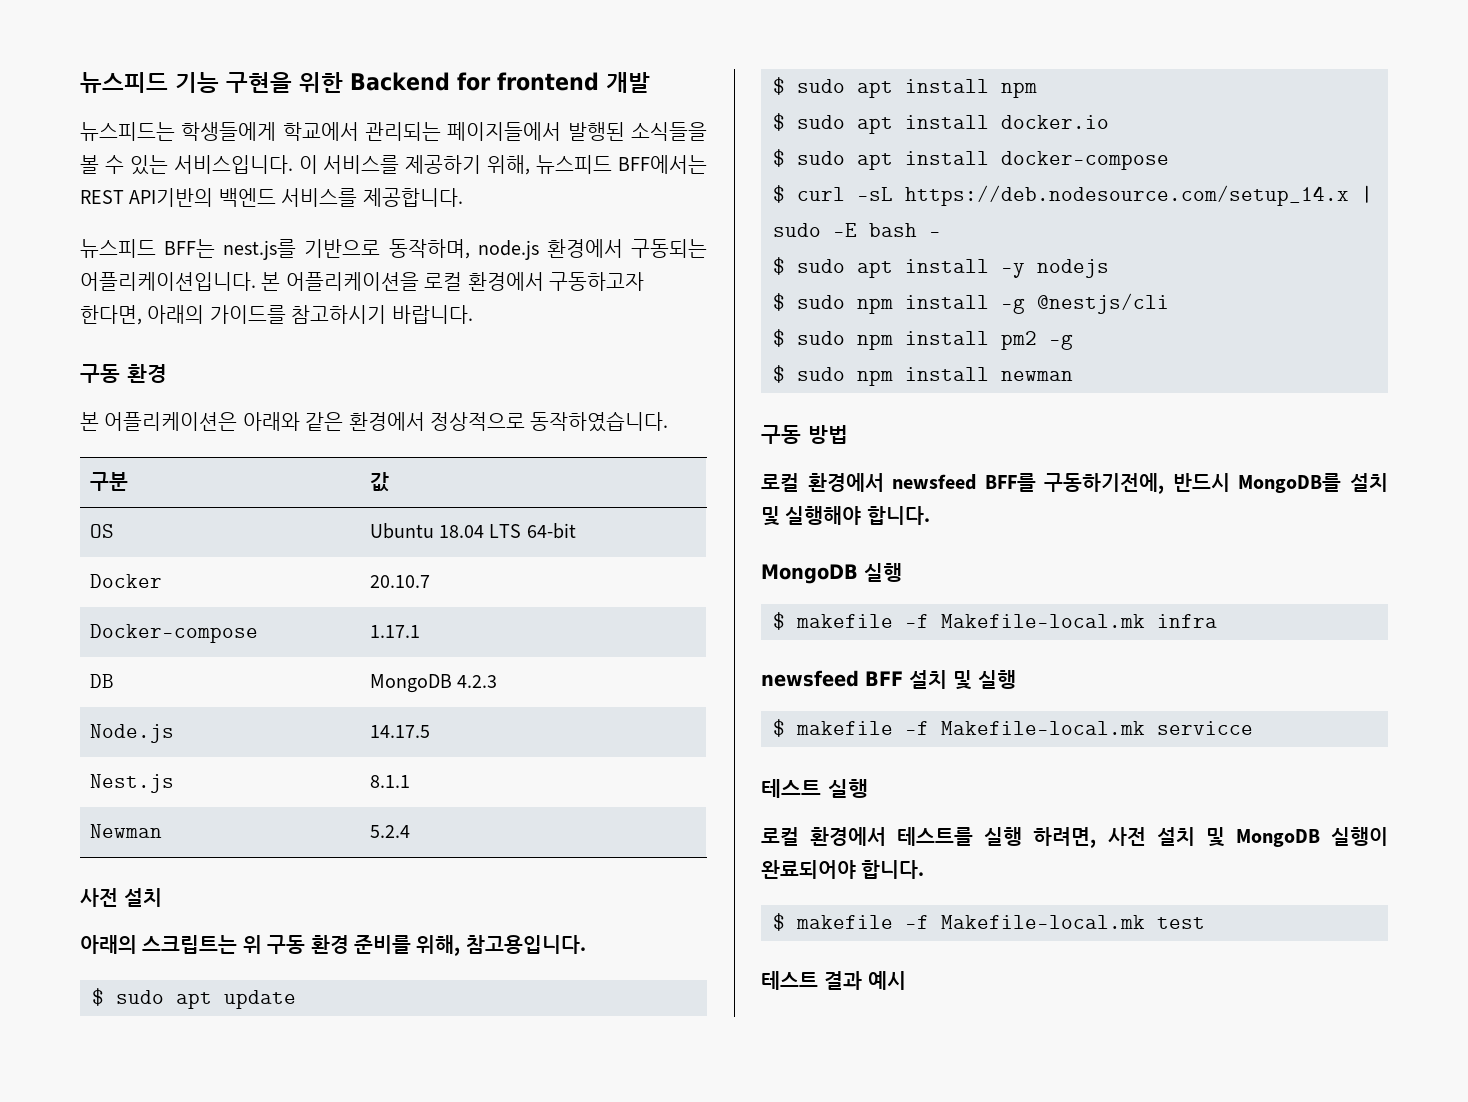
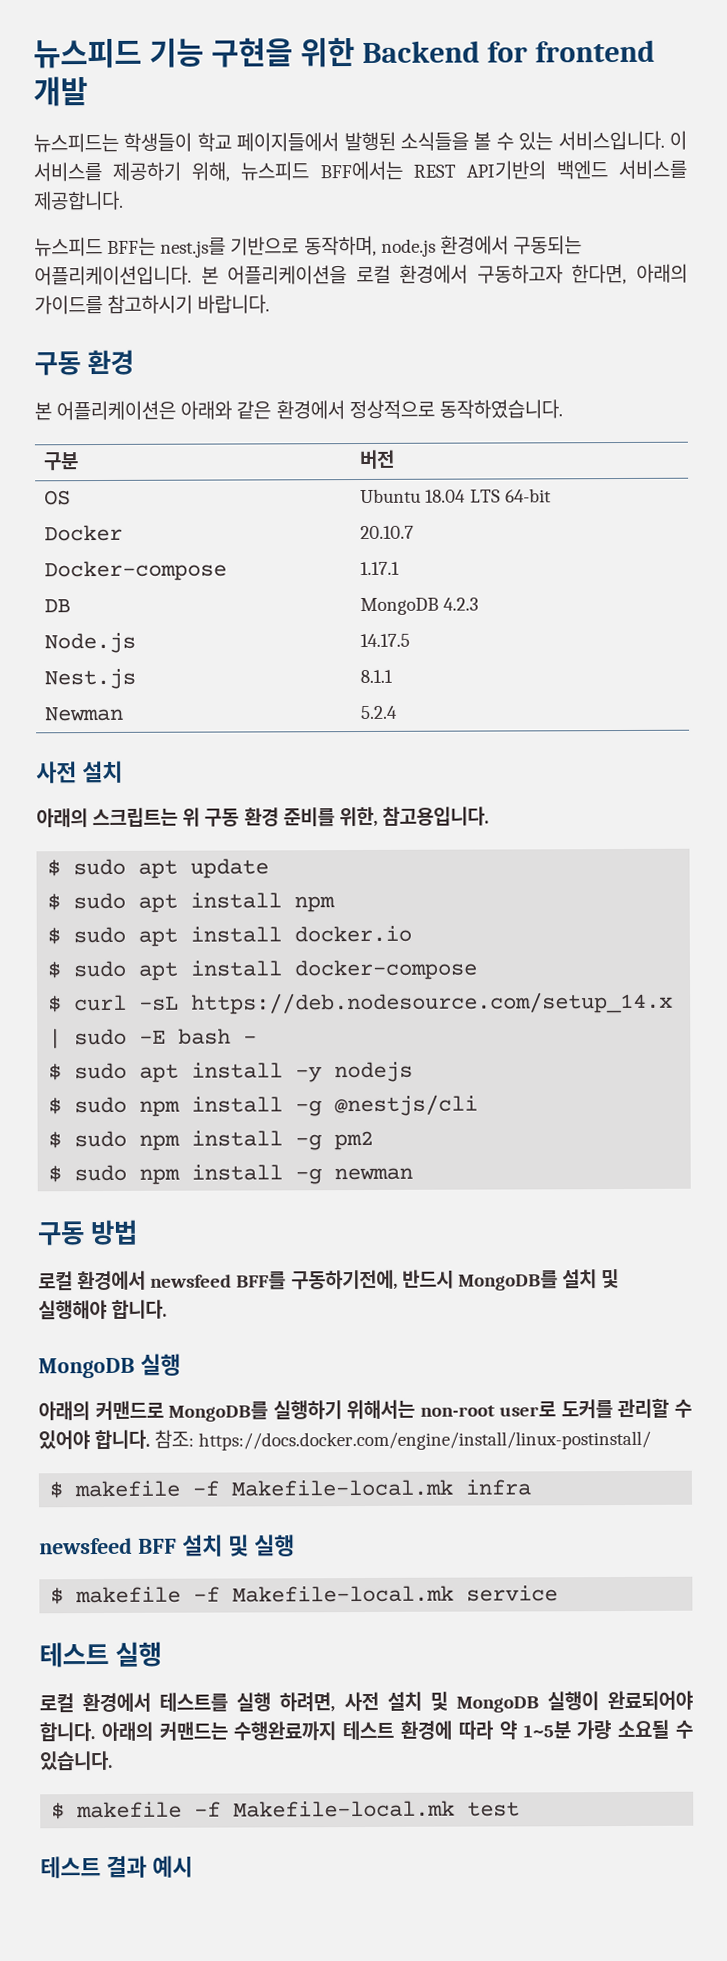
[181,122,441,141] 학생들에게 학교에서 관리되는 -> [123,132,232,152] 학생들이 학교
[369,472,389,492] 값 -> [359,449,396,470] 버전
[416,935,461,956] 위해, -> [338,806,378,828] 위한,
(989, 338) none -> [295,1134,323,1151] -g
[1049,334,1073,350] [773,365,989,386] -g // $ sudo npm install -> [48,1164,323,1185] // $ sudo npm install -g
(902, 572) none -> [38,1398,692,1422] [38,1429,652,1451] // 아래의 커맨드로 MongoDB를 실행하기 위해서는 non-root user로 도커를 관리할 수 있어야 합니다. 참조: https://docs.docker.com/engine/install/linux-postinstall/
[1157,721,1253,735] servicce -> [466,1585,559,1602] service
(925, 869) none -> [100,1719,693,1742] [39,1750,113,1771] 아래의 커맨드는 수행완료까지 테스트 환경에 따라 약 1~5분 가량 소요될 수 있습니다.

